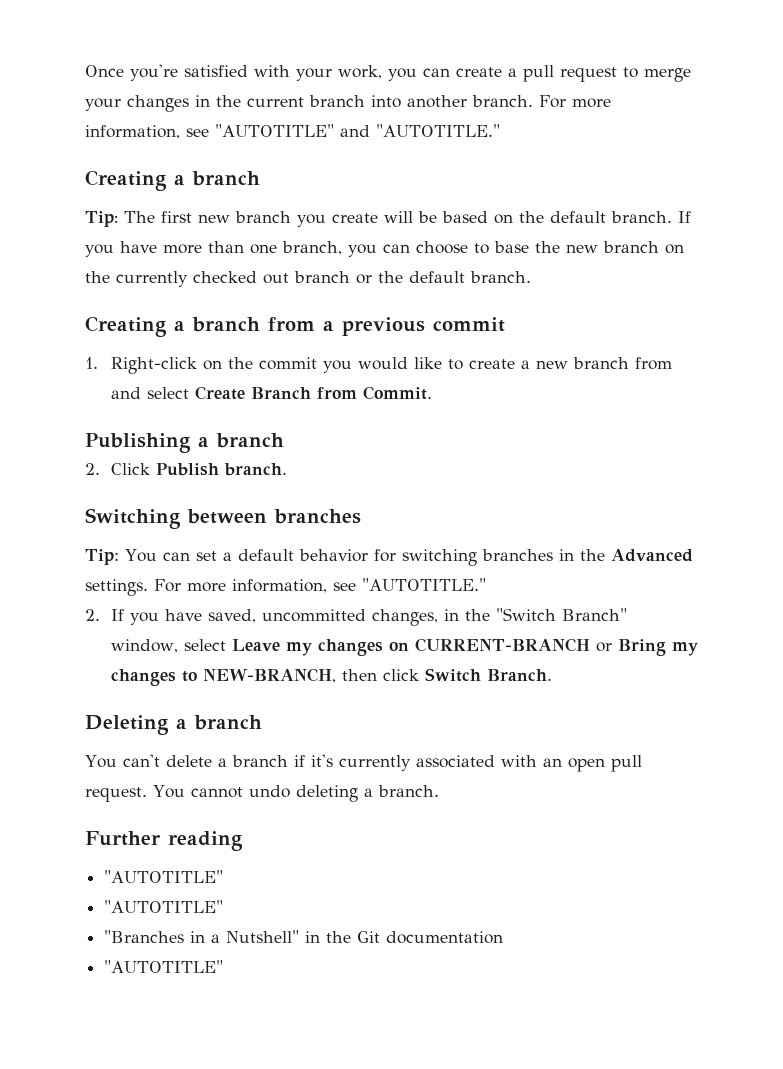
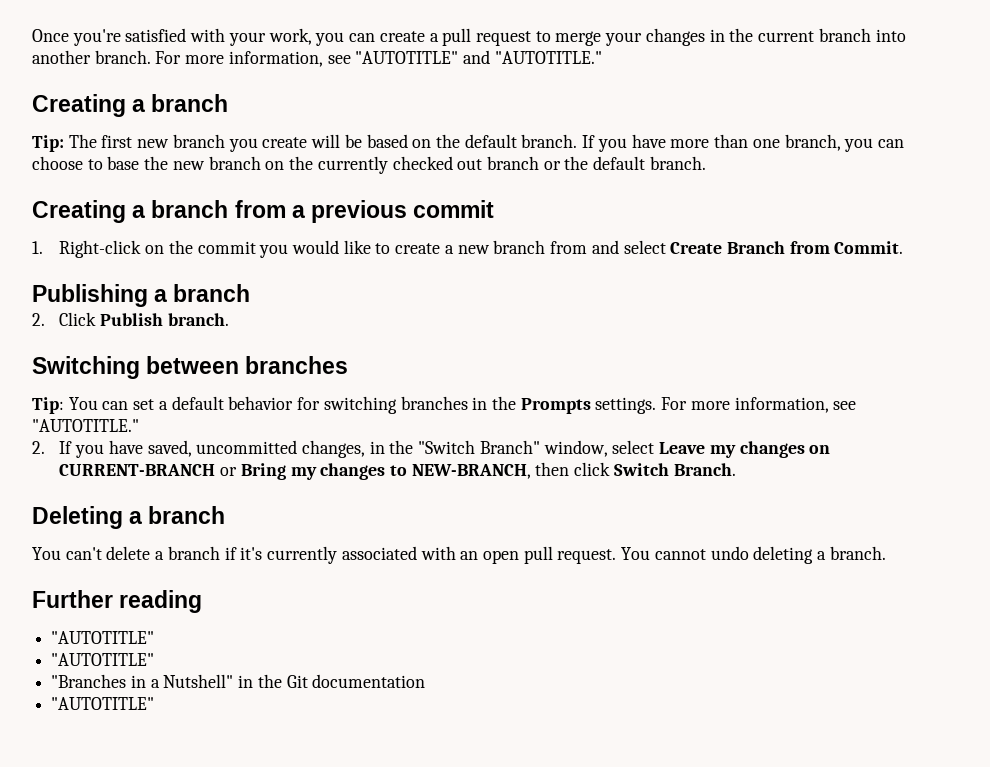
[610,549,693,562] Advanced -> [520,398,591,414] Prompts

